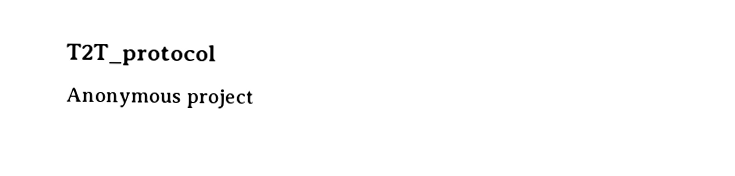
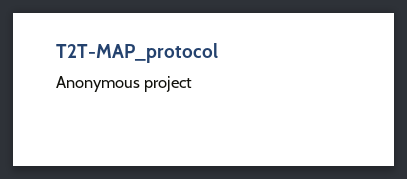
[66,43,217,67] T2T_protocol -> [56,43,218,63] T2T-MAP_protocol

